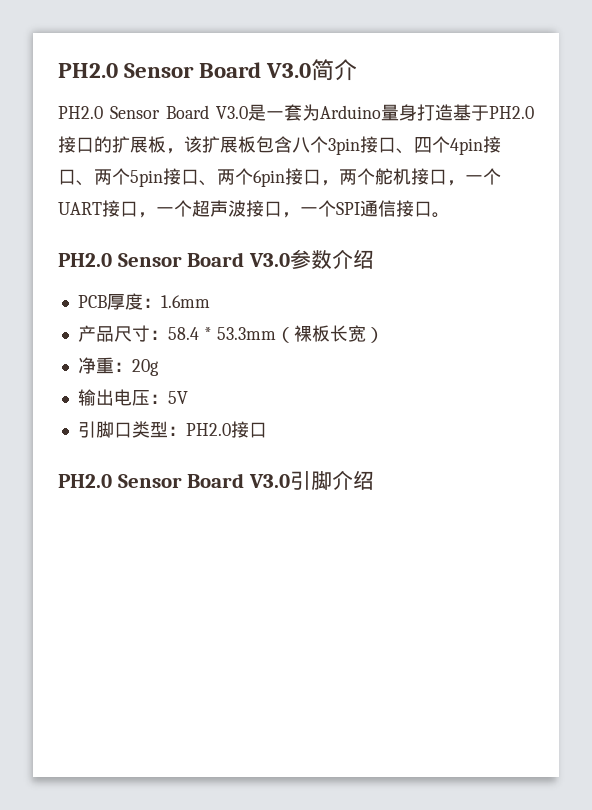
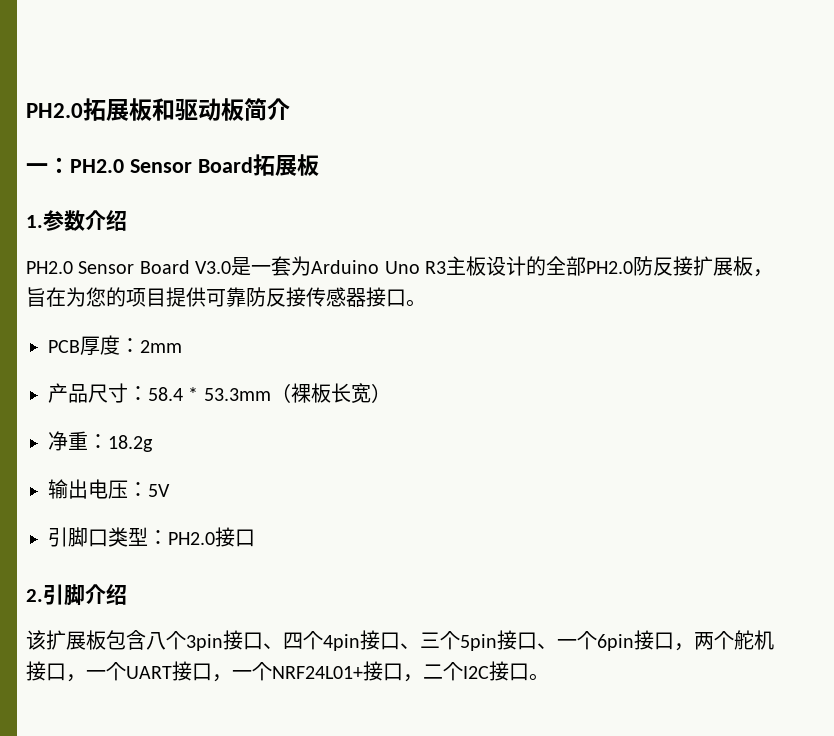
[58,59,358,81] PH2.0 Sensor Board V3.0简介 -> [26,98,290,121] [26,154,319,176] [26,210,127,231] PH2.0拓展板和驱动板简介 // 一：PH2.0 Sensor Board拓展板 // 1.参数介绍
[381,104,534,121] [58,136,184,154] 量身打造基于PH2.0接口的扩展板， -> [384,256,773,277] [26,287,426,307] [48,335,182,355] [48,383,391,403] [48,431,153,452] [48,479,170,499] [48,527,255,547] [26,584,127,606] Uno R3主板设计的全部PH2.0防反接扩展板，旨在为您的项目提供可靠防反接传感器接口。 // PCB厚度：2mm // 产品尺寸：58.4 * 53.3mm（裸板长宽） // 净重：18.2g // 输出电压：5V // 引脚口类型：PH2.0接口 // 2.引脚介绍 //
[94,169,112,185] 两 -> [420,632,440,648] 三
[217,169,235,185] 两 -> [557,639,577,648] 一
[192,200,450,218] [58,249,375,269] [77,293,210,310] [77,325,384,343] [77,357,159,376] [77,389,188,406] [77,421,267,438] [58,471,375,490] 超声波接口，一个SPI通信接口。 // PH2.0 Sensor Board V3.0参数介绍 // PCB厚度：1.6mm // 产品尺寸：58.4 * 53.3mm（裸板长宽） // 净重：20g // 输出电压：5V // 引脚口类型：PH2.0接口 // PH2.0 Sensor Board V3.0引脚介绍 -> [272,661,549,682] NRF24L01+接口，二个I2C接口。

